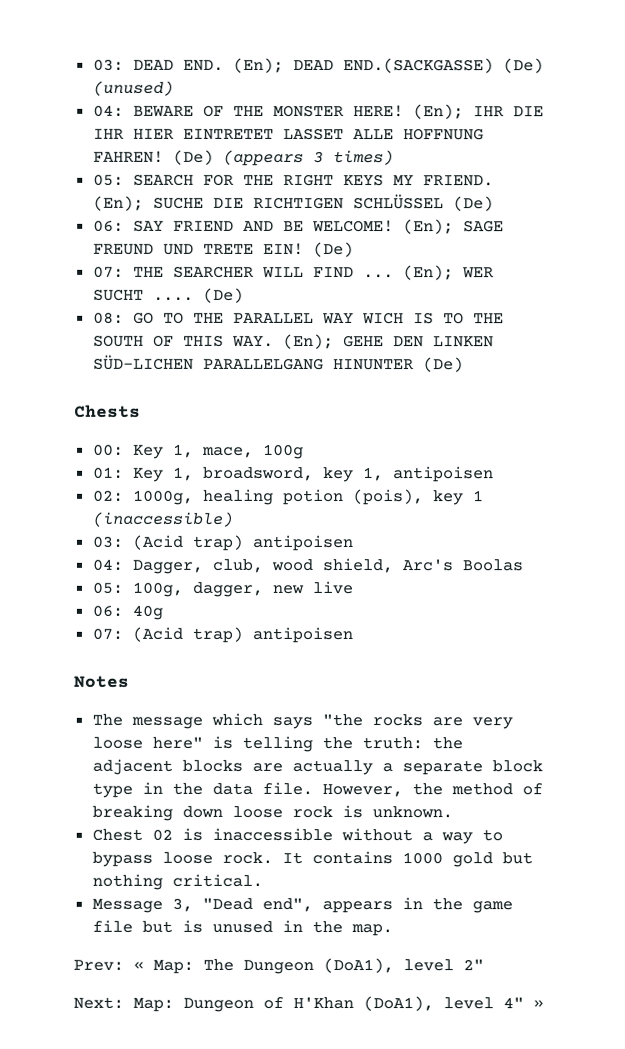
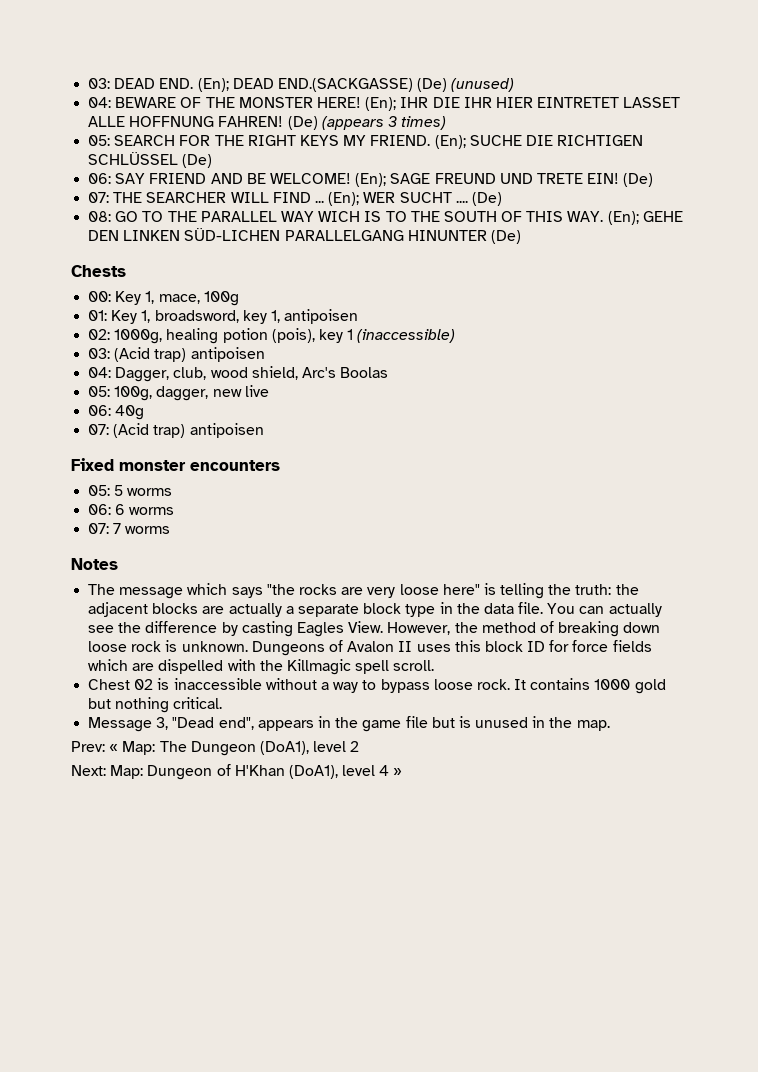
(353, 635) none -> [71,458,280,471] [88,485,173,496] [88,504,175,515] [88,523,171,534] // Fixed monster encounters // 05: 5 worms // 06: 6 worms // 07: 7 worms
(313, 788) none -> [547,603,662,617] [88,621,384,637] You can actually see the difference by casting Eagles View.
(453, 812) none -> [251,640,652,656] [88,659,435,675] Dungeons of Avalon II uses this block ID for force fields which are dispelled with the Killmagic spell scroll.
[463,959,484,971] 2" -> [350,741,360,752] 2
[503,997,524,1009] 4" -> [379,765,390,776] 4

